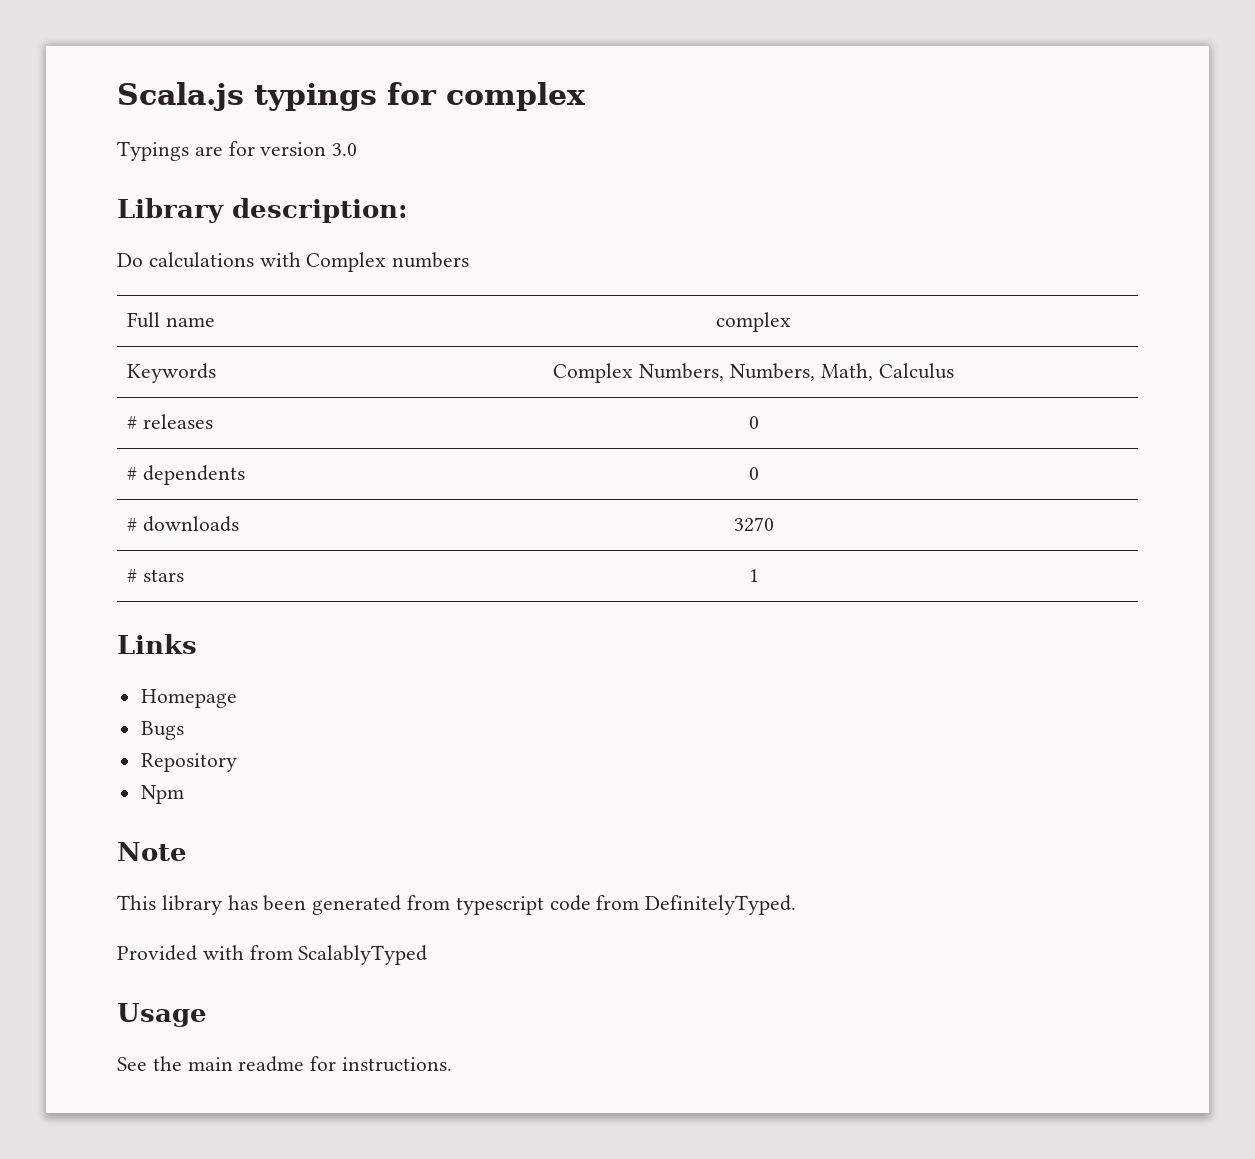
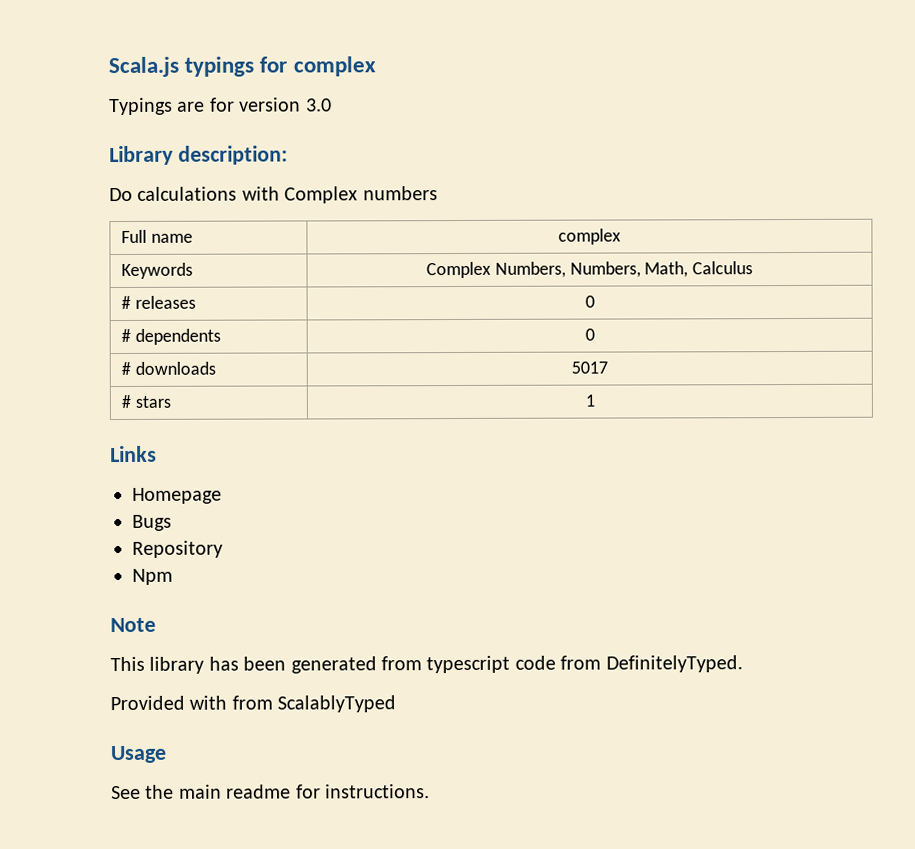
[733,517,774,532] 3270 -> [571,361,608,374] 5017

